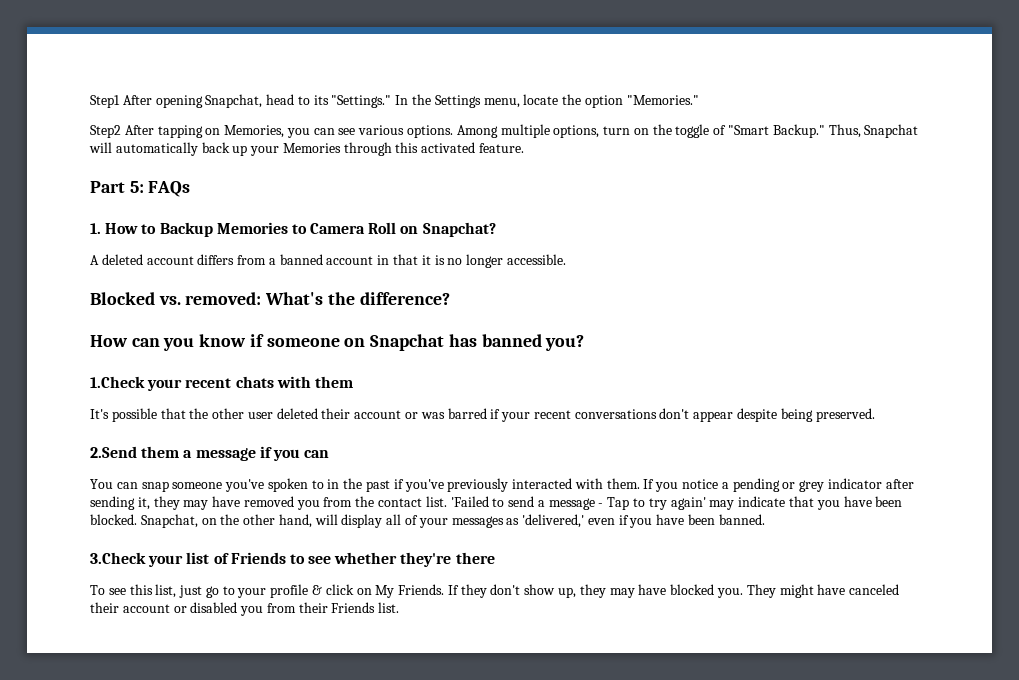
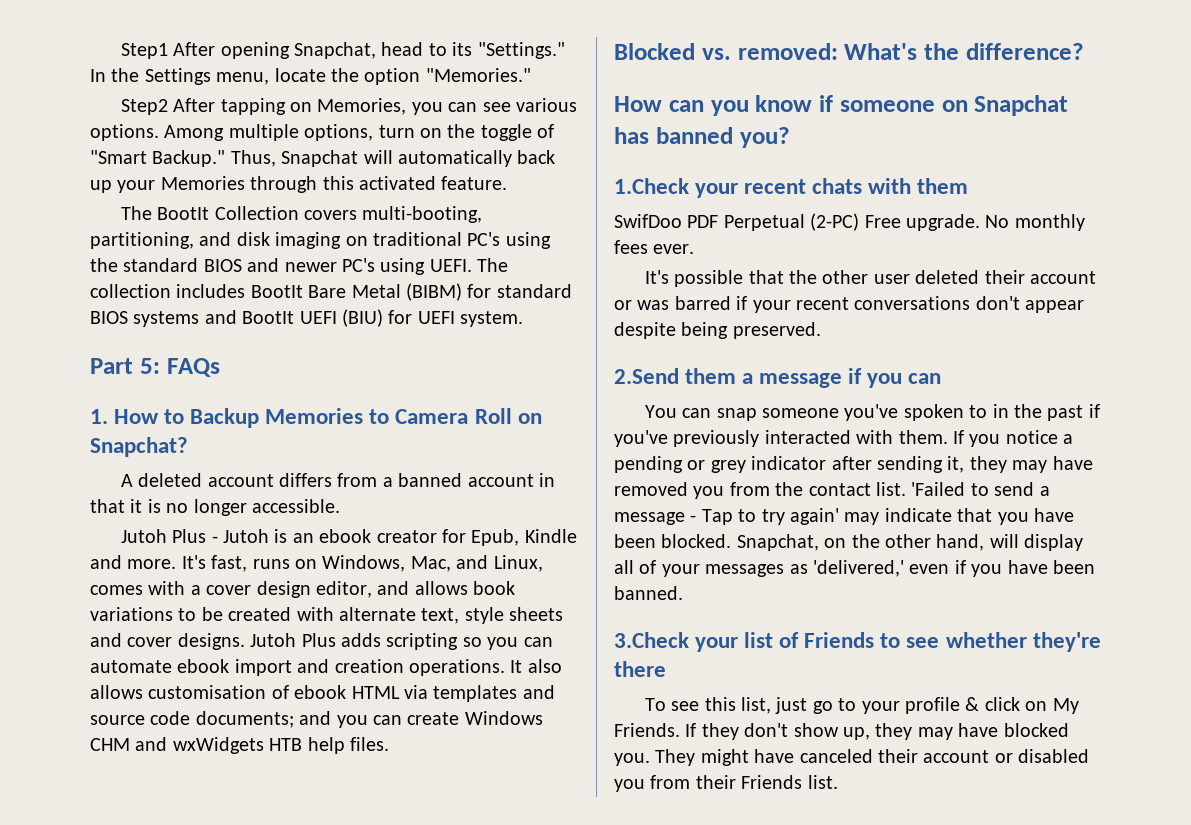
(525, 148) none -> [120,206,483,223] [90,232,551,249] [90,258,509,275] [90,283,572,301] [90,309,524,327] // The BootIt Collection covers multi-booting, partitioning, and disk imaging on traditional PC's using the standard BIOS and newer PC's using UEFI. The collection includes BootIt Bare Metal (BIBM) for standard BIOS systems and BootIt UEFI (BIU) for UEFI system.
(566, 259) none -> [120,529,577,546] [90,555,543,572] [90,581,516,598] [90,607,564,624] [90,633,553,650] [90,659,562,676] [90,685,555,702] [90,711,543,728] [90,737,389,754] // Jutoh Plus - Jutoh is an ebook creator for Epub, Kindle and more. It's fast, runs on Windows, Mac, and Linux, comes with a cover design editor, and allows book variations to be created with alternate text, style sheets and cover designs. Jutoh Plus adds scripting so you can automate ebook import and creation operations. It also allows customisation of ebook HTML via templates and source code documents; and you can create Windows CHM and wxWidgets HTB help files.
(353, 382) none -> [614,213,1085,231] [614,240,695,254] // SwifDoo PDF Perpetual (2-PC) Free upgrade. No monthly fees ever.

